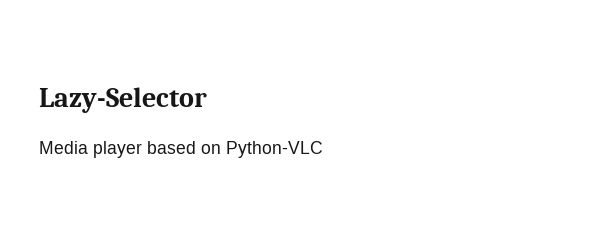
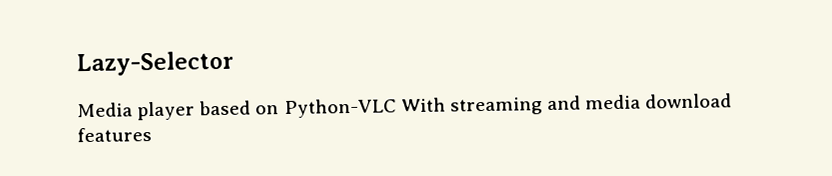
(323, 149) none -> [400,93,733,116] [77,127,152,143] With streaming and media download features

